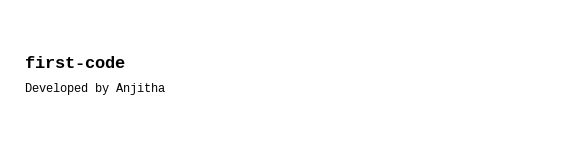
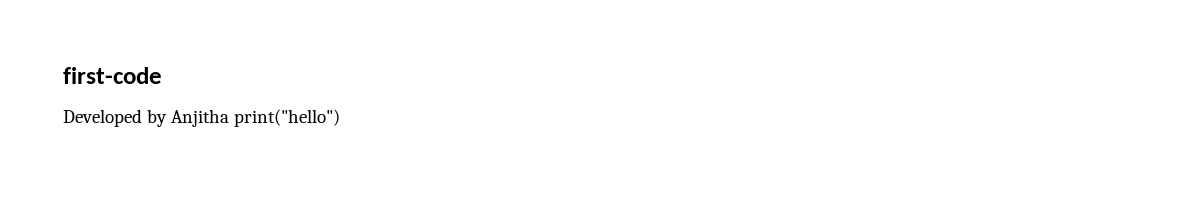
(165, 89) none -> [234,109,341,127] print("hello")

